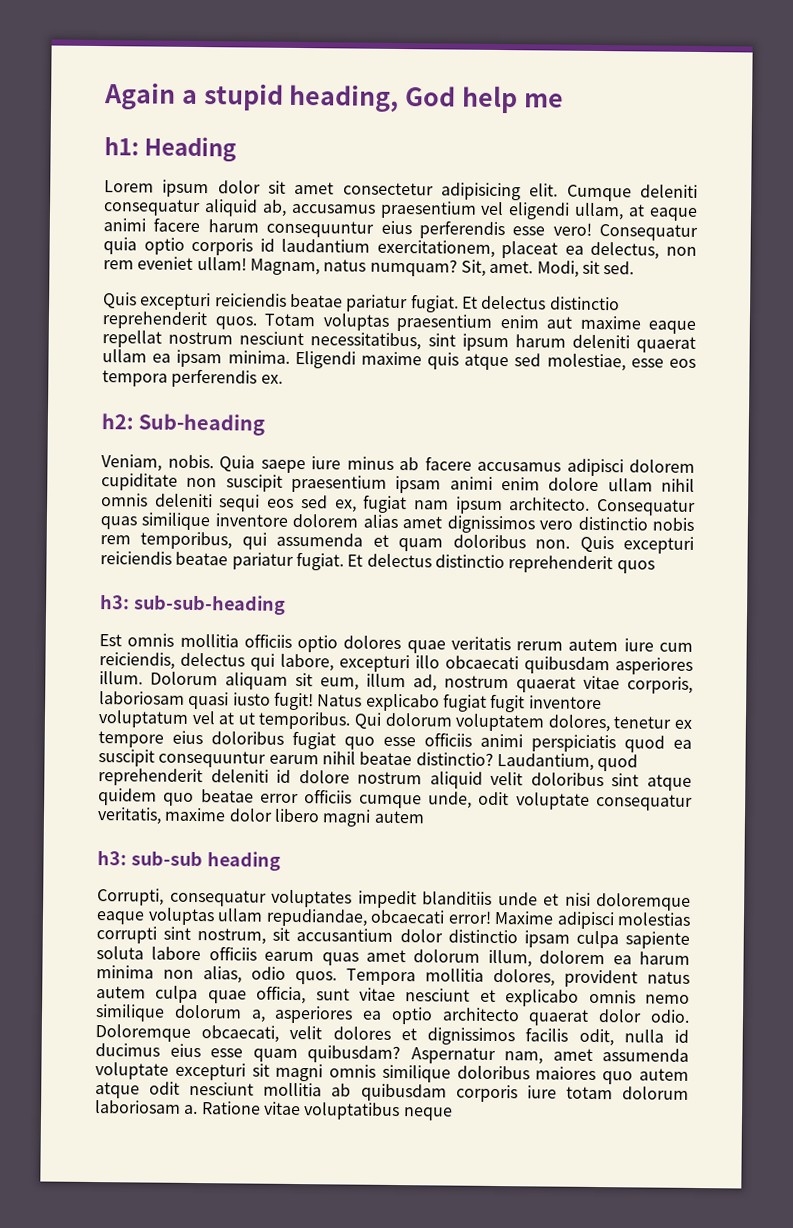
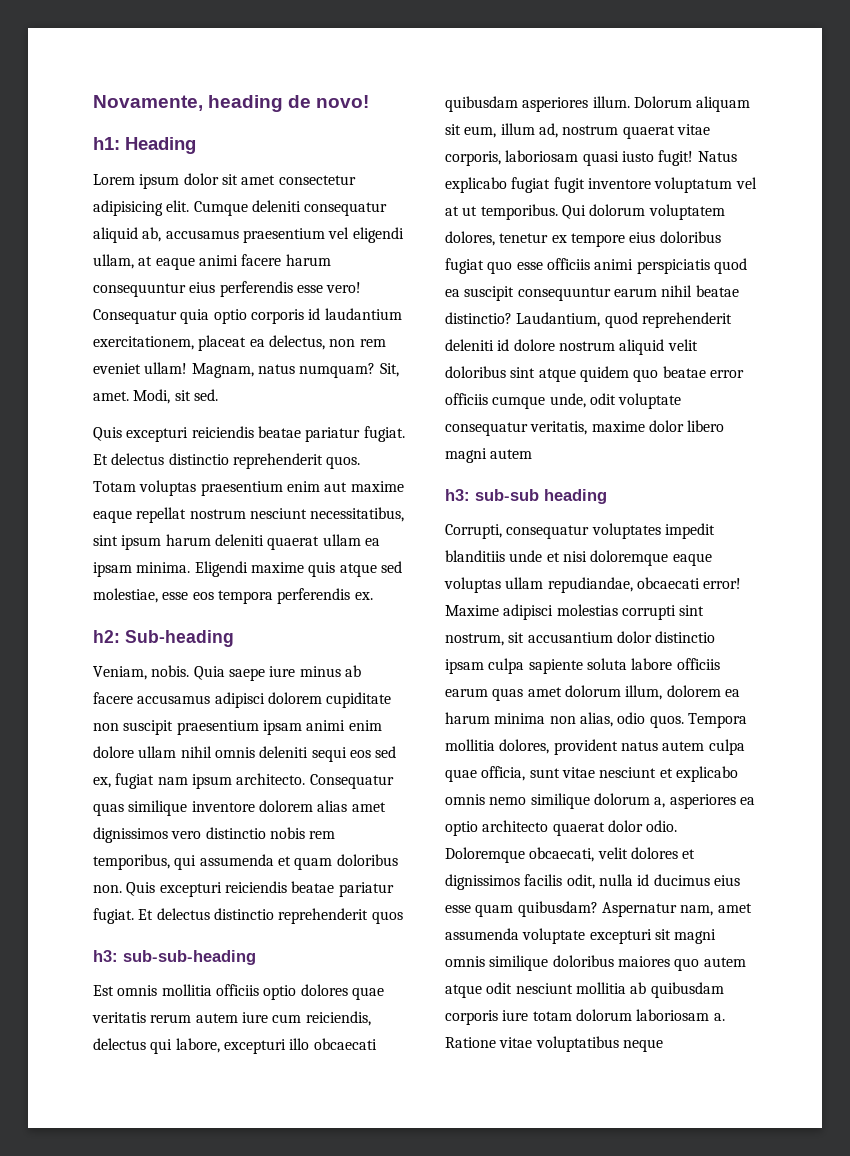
[104,83,564,114] Again a stupid heading, God help me -> [93,95,370,112] Novamente, heading de novo!

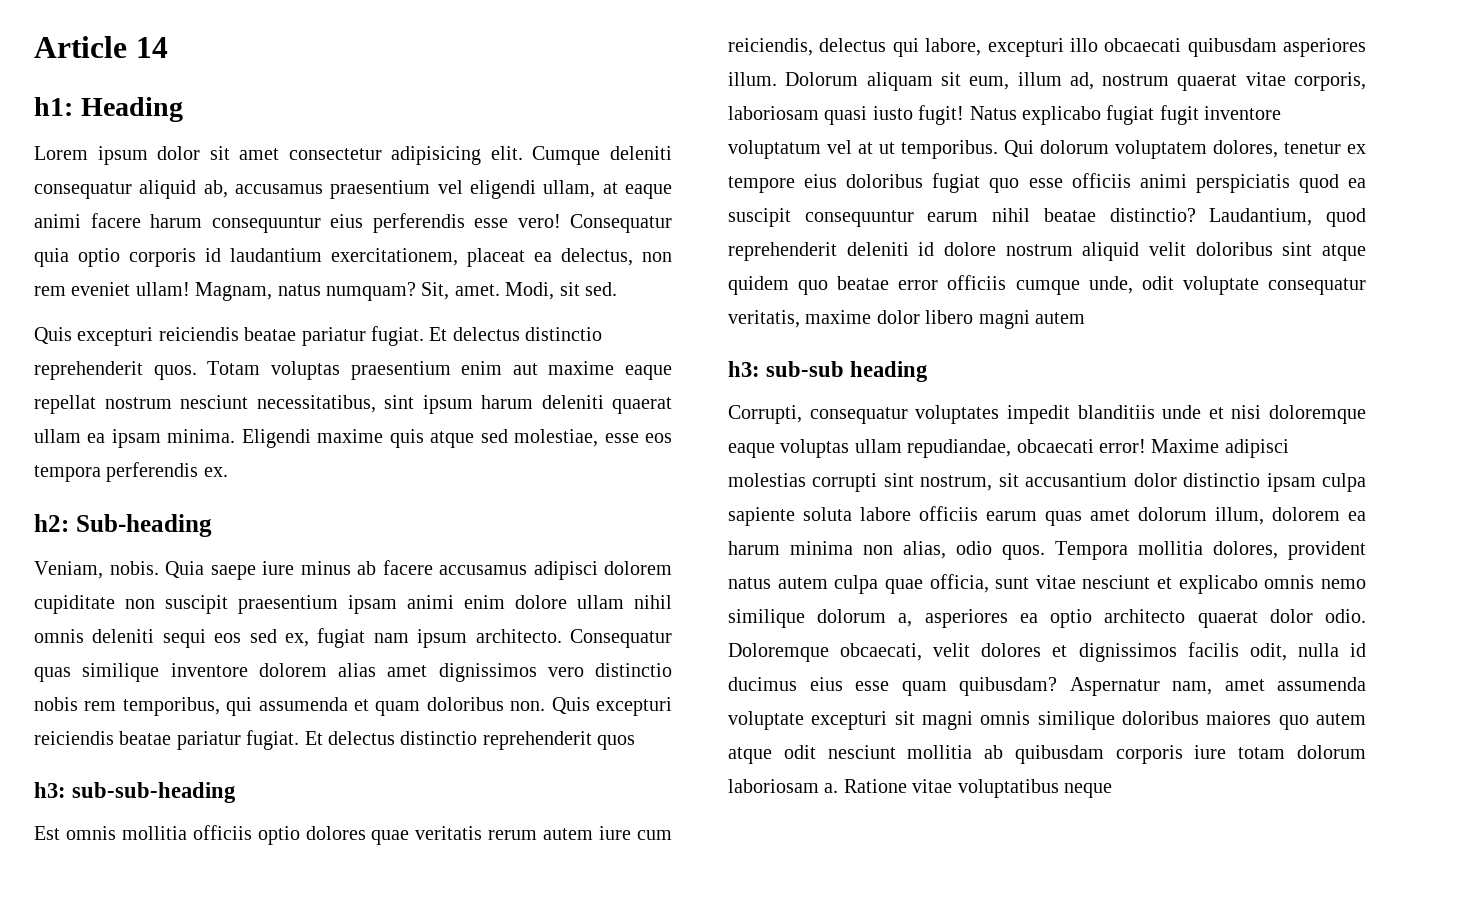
[93,95,370,112] Novamente, heading de novo! -> [34,36,168,58] Article 14

